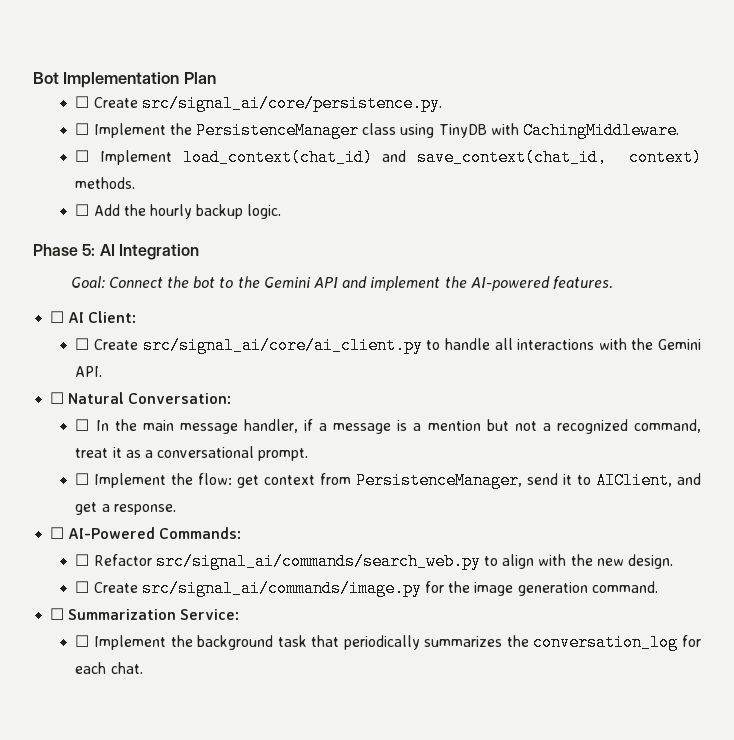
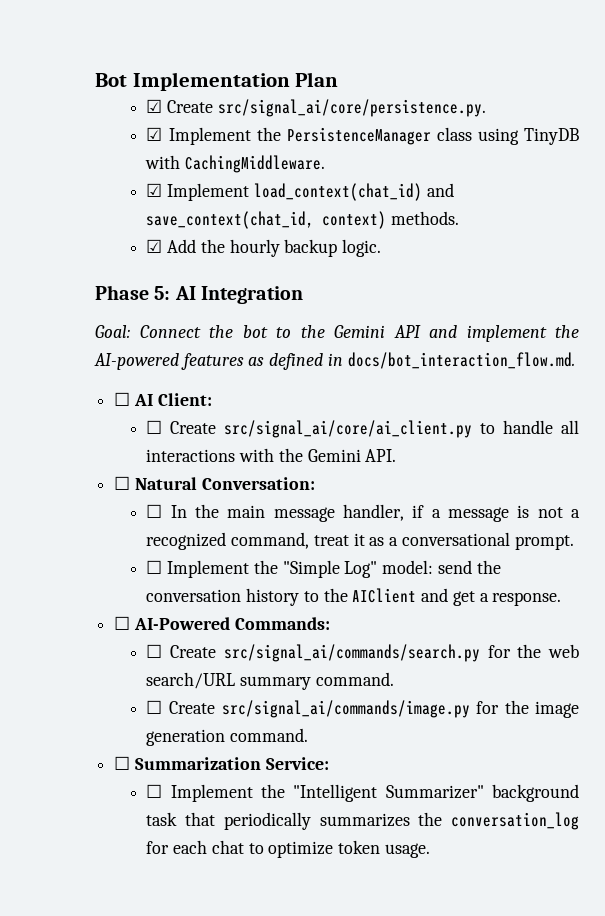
[75,96,90,108] ☐ -> [146,99,163,113] ☑
[75,123,90,135] ☐ -> [146,127,163,141] ☑
[75,150,90,162] ☐ -> [146,183,163,197] ☑
[75,204,90,216] ☐ -> [146,239,163,253] ☑
[552,276,613,289] features. -> [180,352,575,370] features as defined in docs/bot_interaction_flow.md.
[413,419,509,431] a mention but -> (530, 511) none
[198,472,673,489] flow: get context from PersistenceManager, send it to AIClient, -> [282,560,501,578] [146,588,417,606] "Simple Log" model: send the conversation history to the AIClient
[93,553,673,570] Refactor src/signal_ai/commands/search_web.py to align with the new design. -> [170,644,579,662] [146,672,394,690] Create src/signal_ai/commands/search.py for the web search/URL summary command.
(193, 641) none -> [293,784,484,802] "Intelligent Summarizer"
[110,662,143,674] chat. -> [211,840,430,858] chat to optimize token usage.

